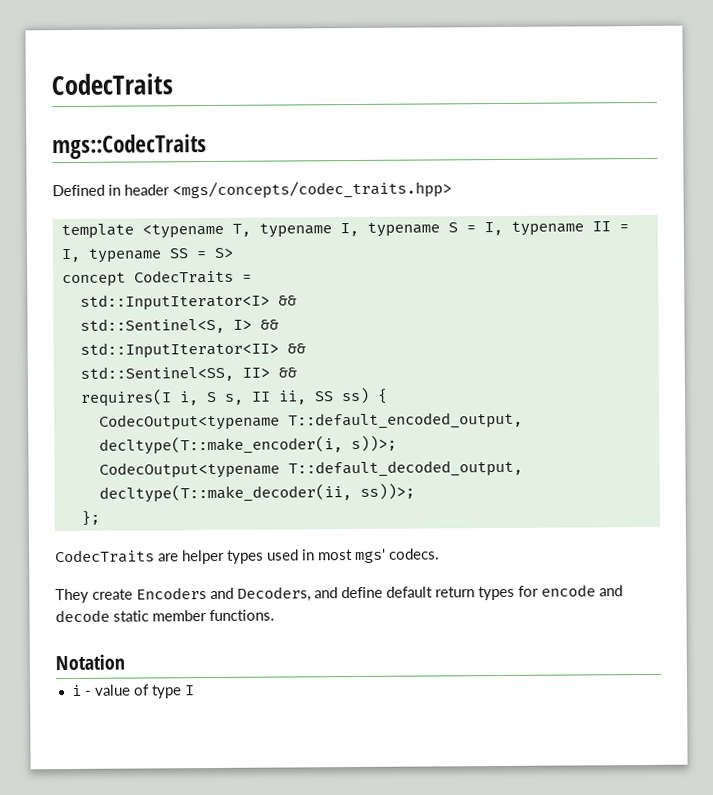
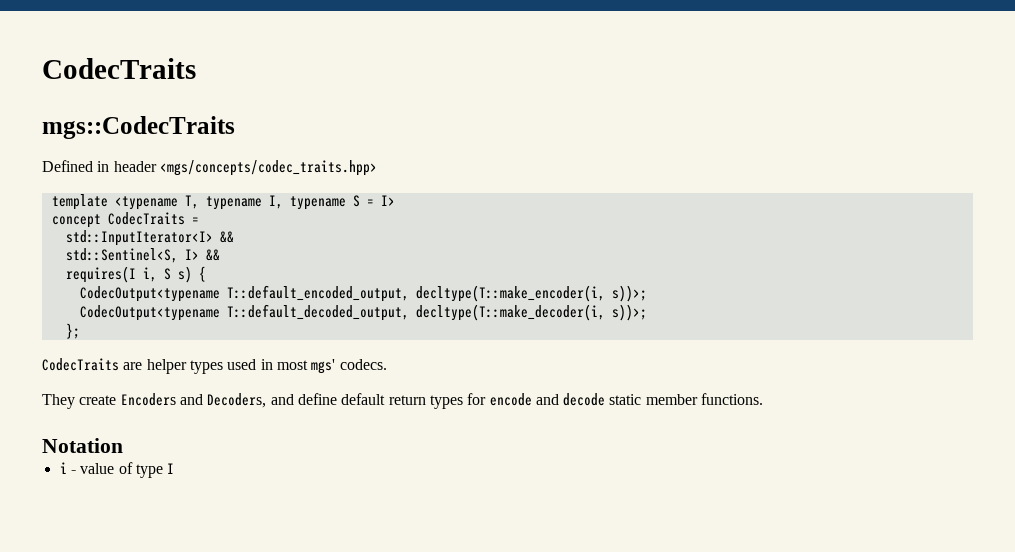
[483,221,629,236] [60,247,234,263] I, typename II = I, typename SS = S> -> [380,195,395,206] I>
[79,341,306,359] [79,365,297,382] [79,387,370,407] std::InputIterator<II> && // std::Sentinel<SS, II> && // requires(I i, S s, II ii, SS ss) -> [65,266,192,283] requires(I i, S s)
[98,483,415,503] decltype(T::make_decoder(ii, ss))>; -> [415,304,647,321] decltype(T::make_decoder(i, s))>;

